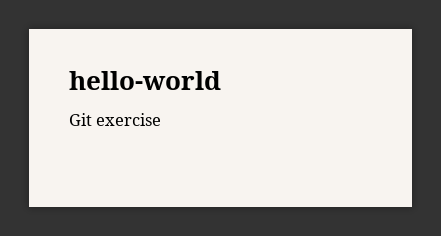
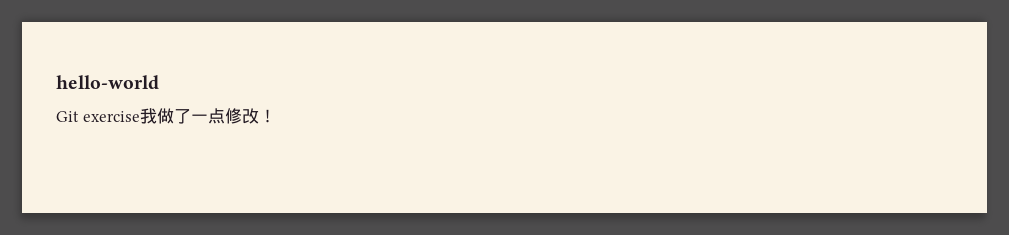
(162, 119) none -> [139,108,276,124] 我做了一点修改！

